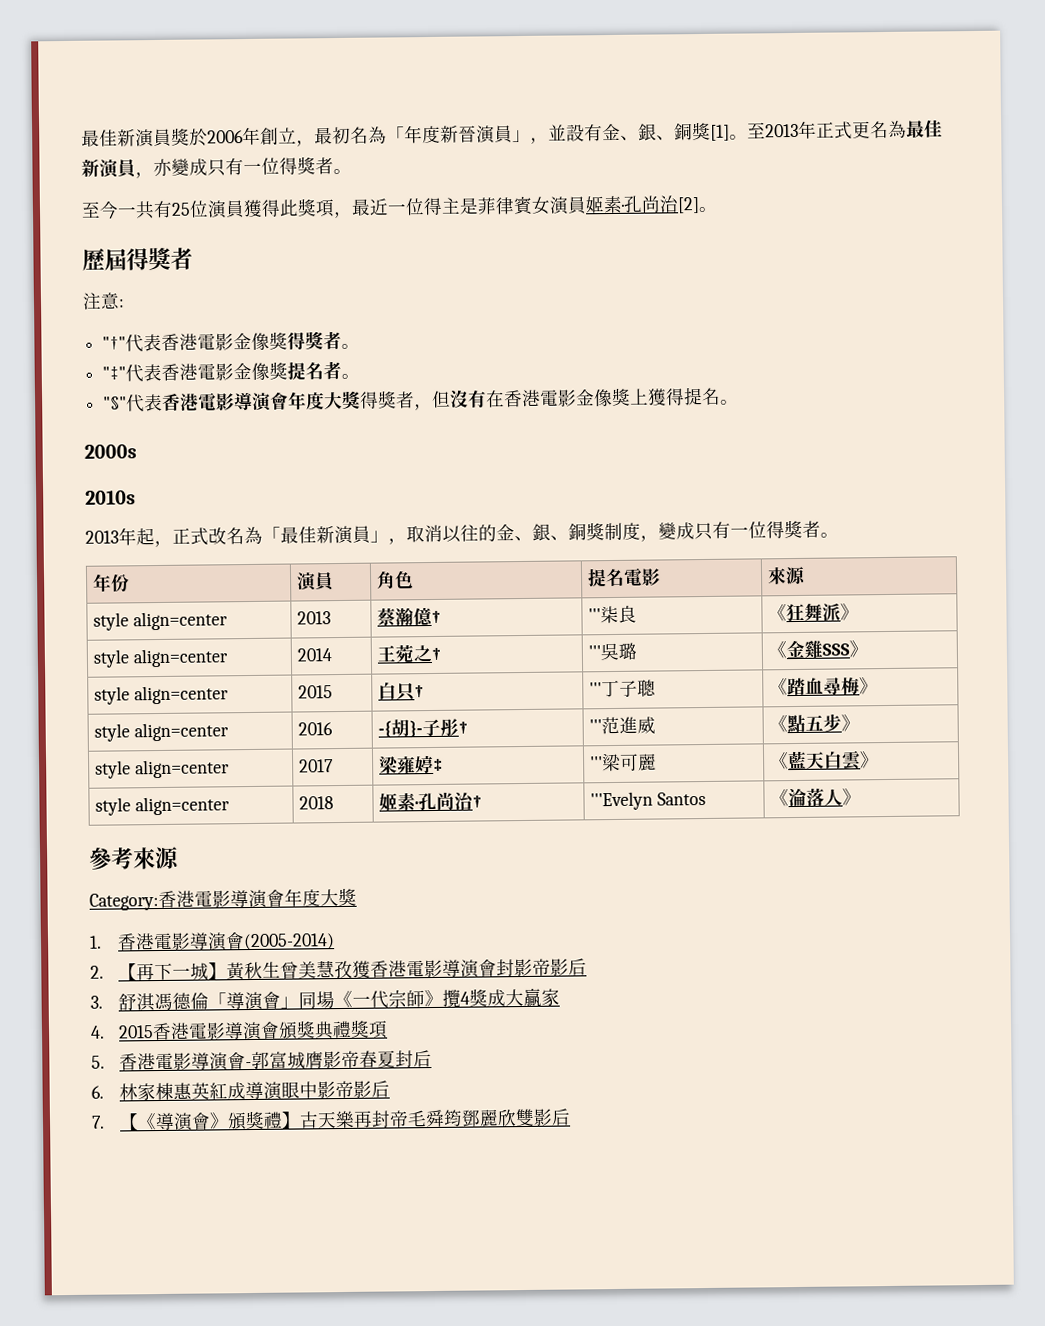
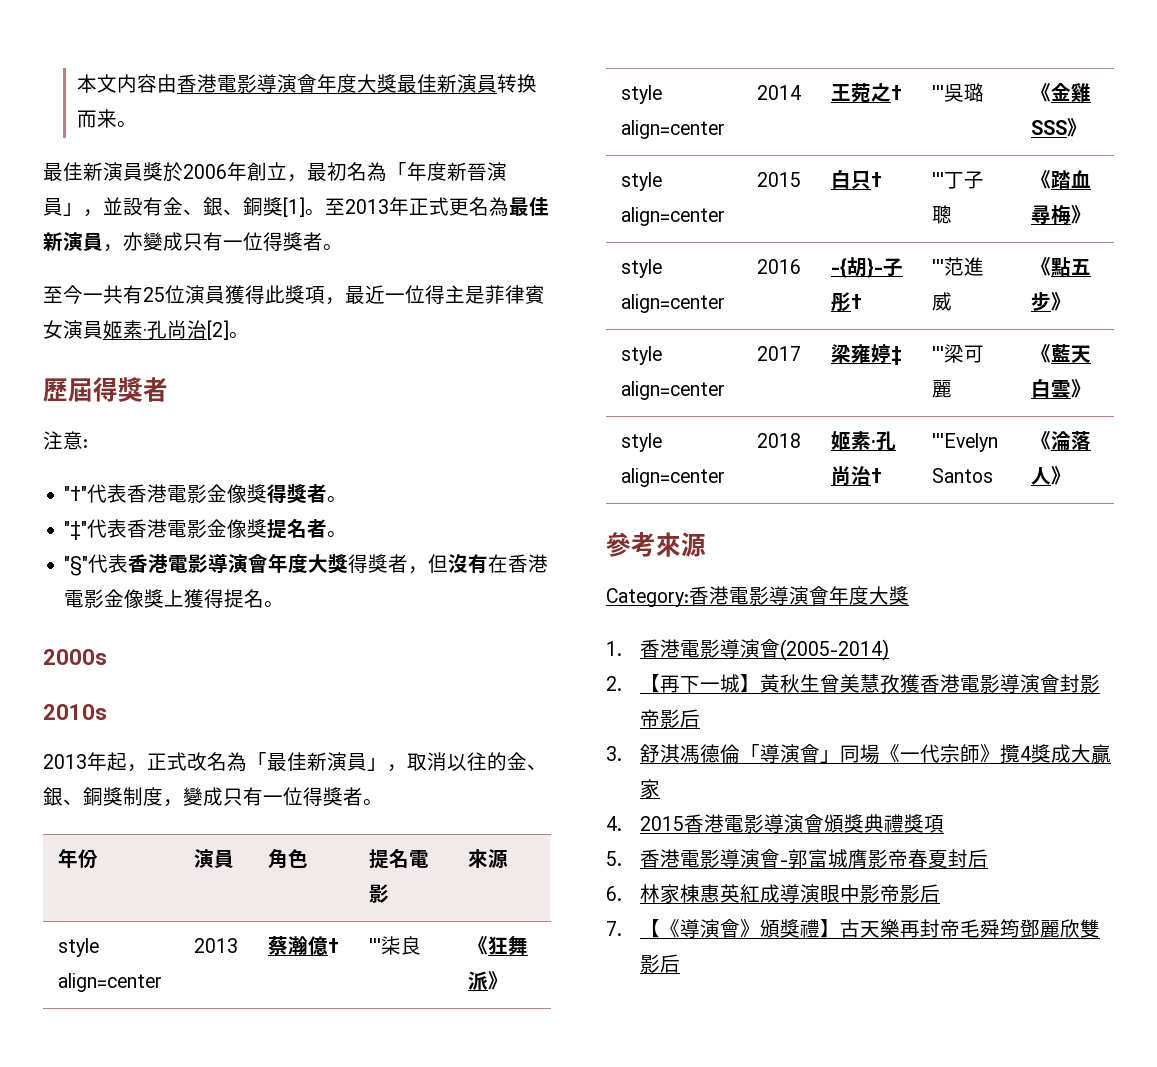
(81, 138) none -> [76,74,537,93] [76,109,137,128] 本文内容由香港電影導演會年度大獎最佳新演員转换而来。 //

